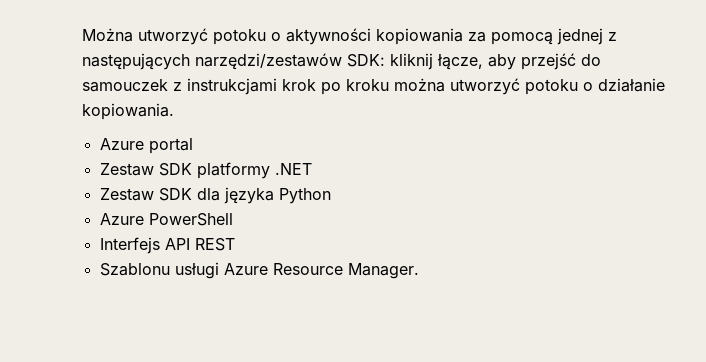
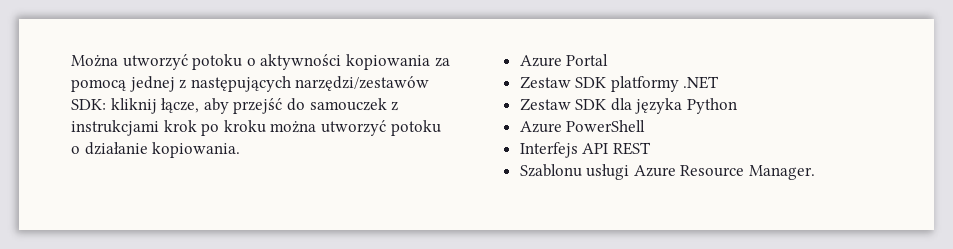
[148,138,193,154] portal -> [566,54,609,66] Portal

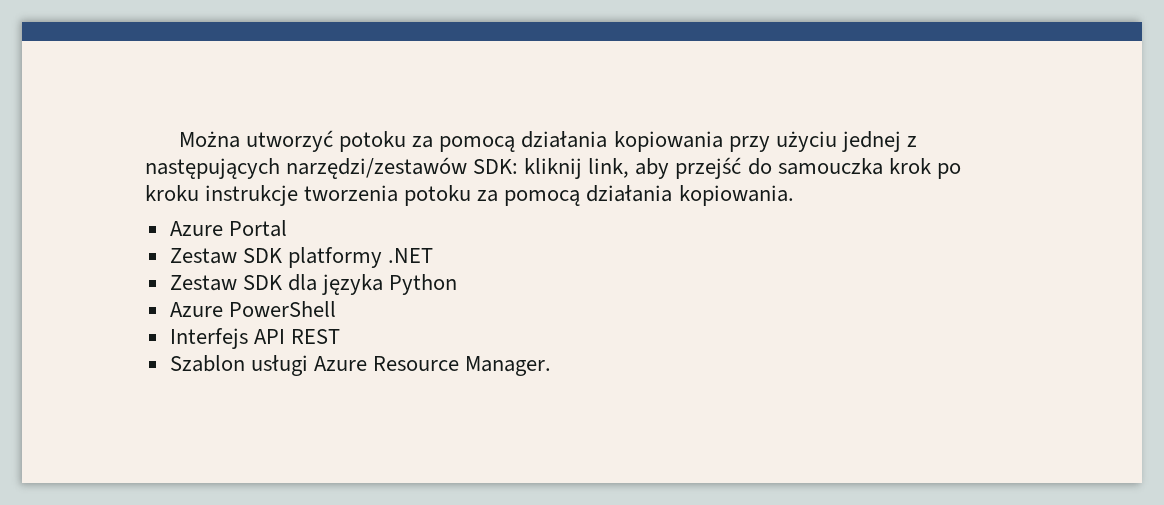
[246,54,450,70] [71,79,126,92] o aktywności kopiowania za pomocą -> [412,131,837,152] za pomocą działania kopiowania przy użyciu
[161,98,200,113] łącze, -> [588,158,630,178] link,
[309,98,399,111] [71,120,441,136] [71,142,148,155] samouczek z instrukcjami krok po kroku można utworzyć potoku o działanie -> [777,158,961,179] [145,185,673,206] samouczka krok po kroku instrukcje tworzenia potoku za pomocą działania
[519,164,582,177] Szablonu -> [169,355,245,372] Szablon

